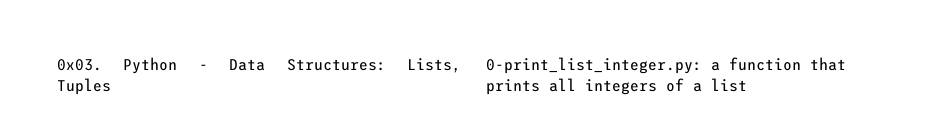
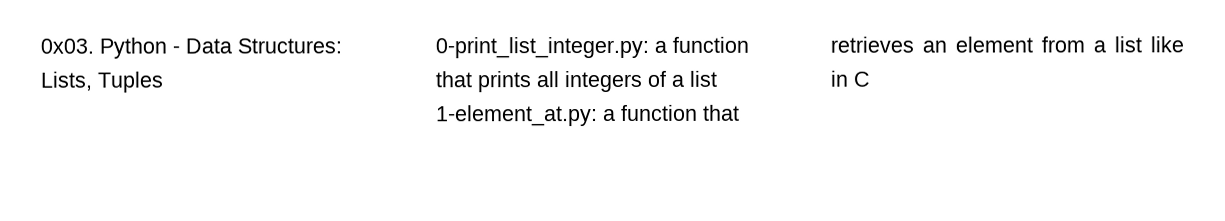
(747, 85) none -> [435,104,740,127] [830,36,1184,53] [830,70,870,87] 1-element_at.py: a function that retrieves an element from a list like in C

